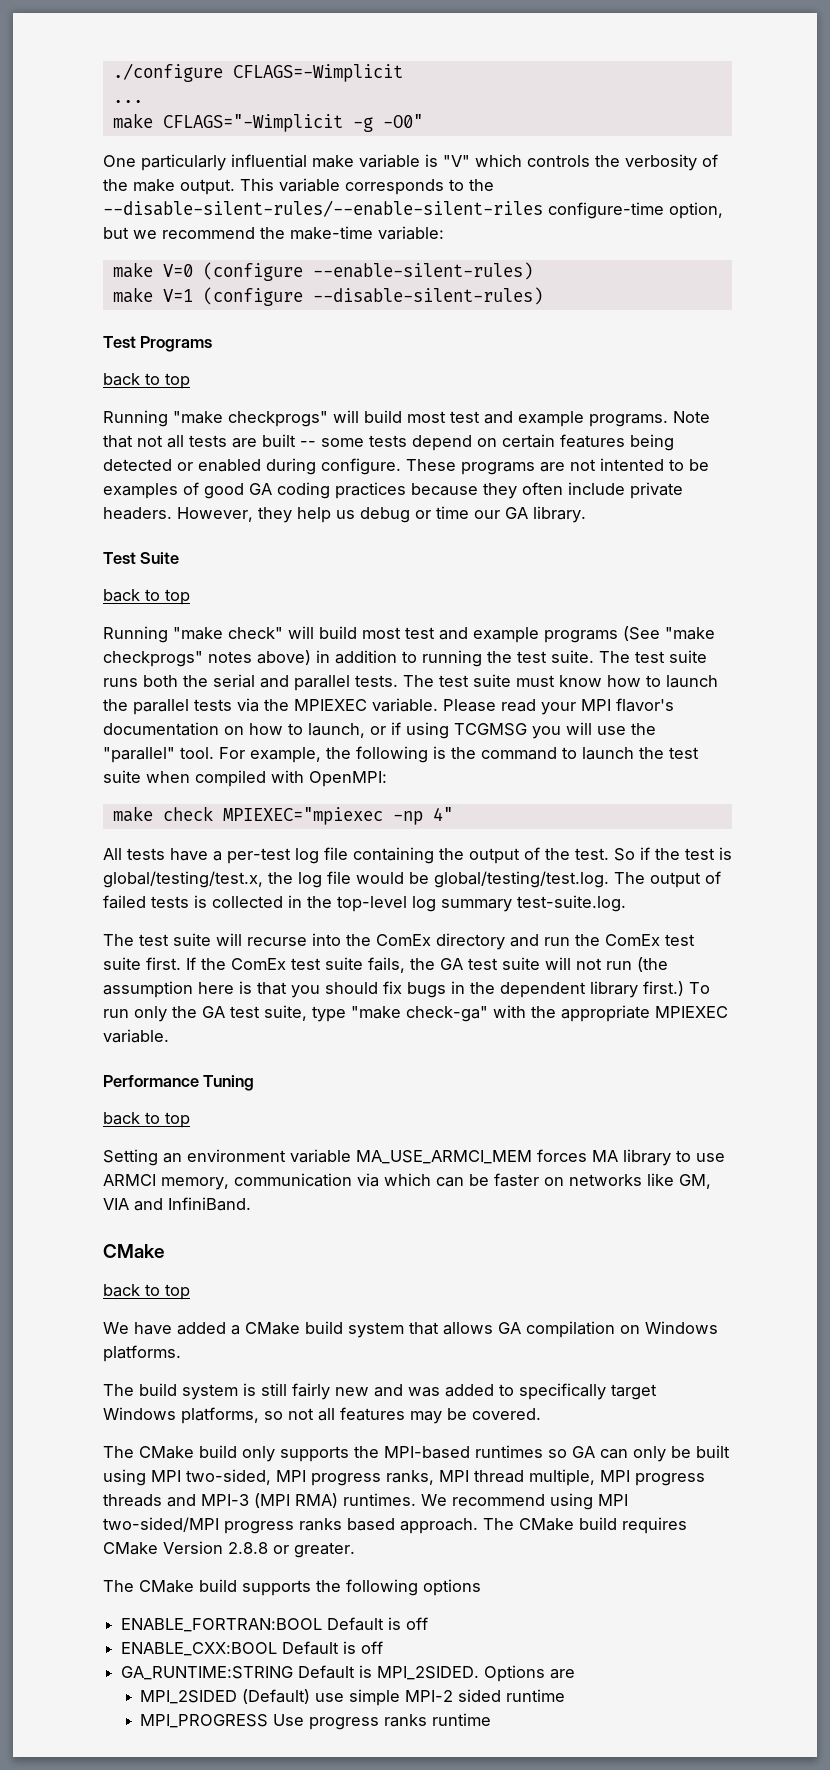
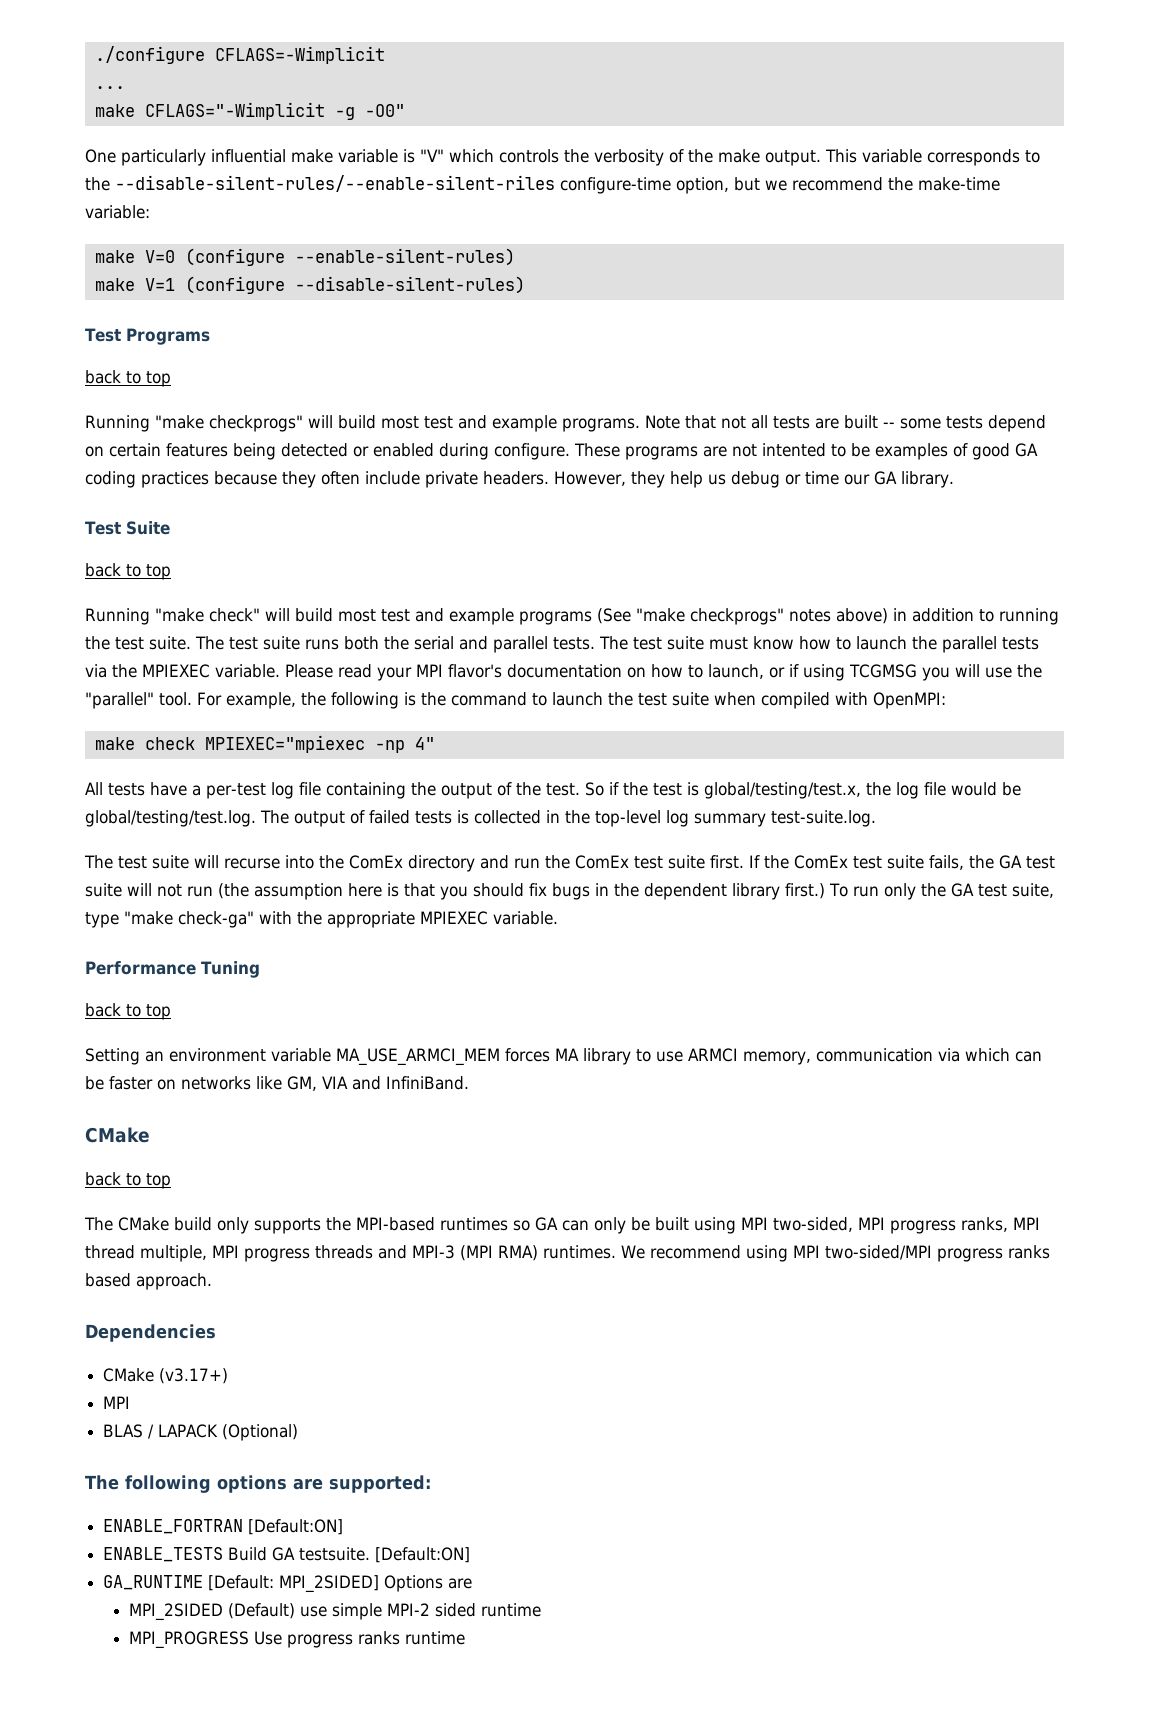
[103,1321,718,1338] [103,1345,181,1362] [103,1383,657,1400] [103,1407,541,1424] // We have added a CMake build system that allows GA compilation on Windows platforms. // The build system is still fairly new and was added to specifically target Windows platforms, so not all features may be covered. -> (171, 1181) none
[483,1517,687,1534] [103,1541,355,1558] [103,1579,481,1596] [121,1617,429,1632] [121,1641,384,1656] [121,1665,480,1680] The CMake build requires CMake Version 2.8.8 or greater. // The CMake build supports the following options // ENABLE_FORTRAN:BOOL Default is off // ENABLE_CXX:BOOL Default is off // GA_RUNTIME:STRING Default is MPI_2SIDED. -> [85,1324,216,1342] [103,1368,229,1384] [103,1396,131,1409] [103,1424,299,1441] [85,1475,431,1493] [103,1519,344,1535] [103,1547,471,1563] [103,1575,380,1593] // Dependencies // CMake (v3.17+) // MPI // BLAS / LAPACK (Optional) // The following options are supported: // ENABLE_FORTRAN [Default:ON] // ENABLE_TESTS Build GA testsuite. [Default:ON] // GA_RUNTIME [Default: MPI_2SIDED]

